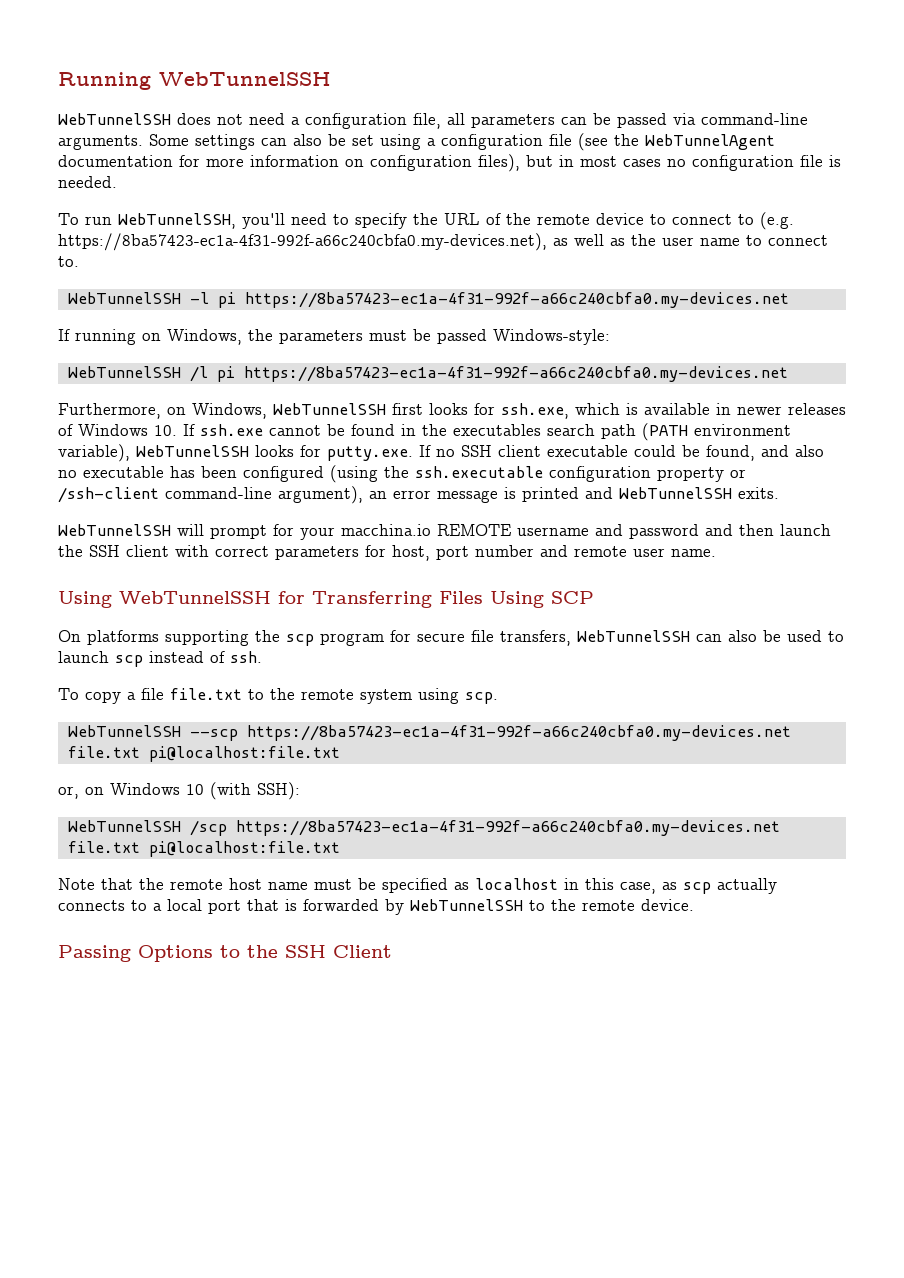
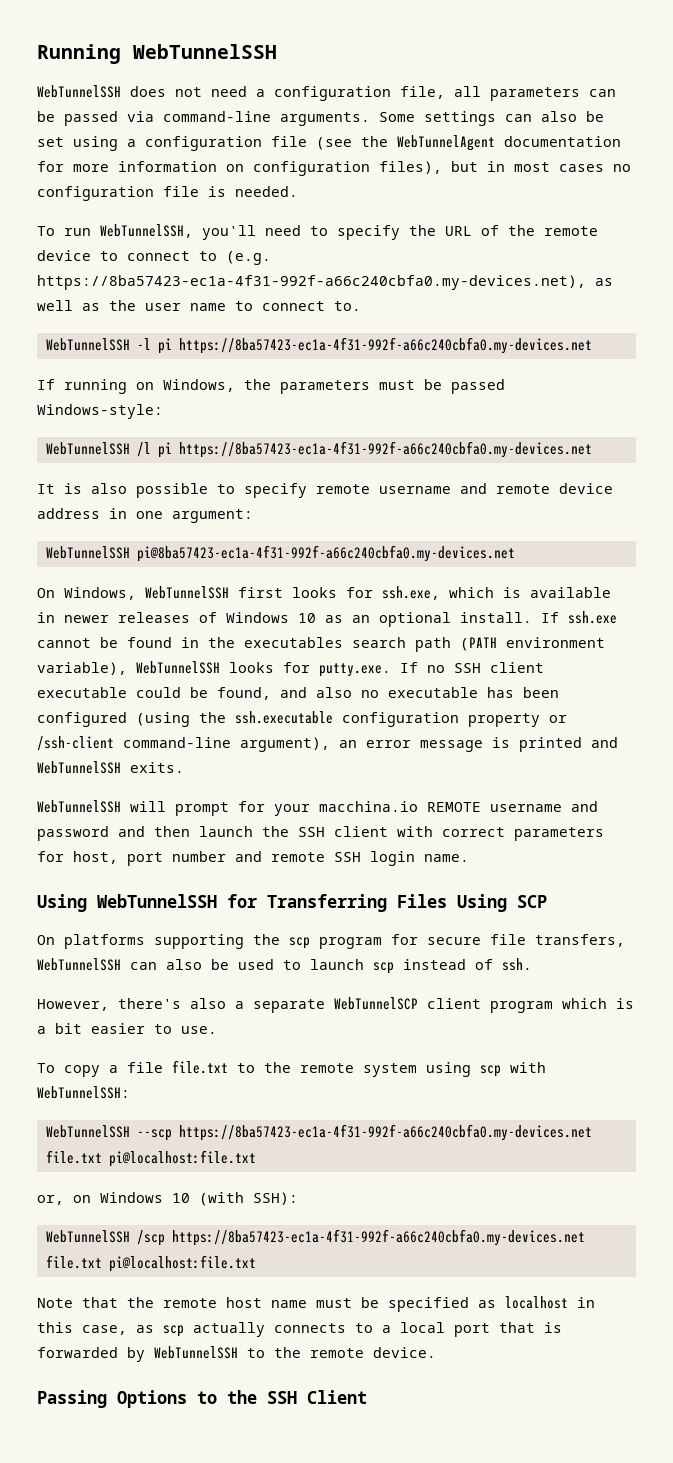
[58,403,186,419] Furthermore, on -> [37,483,613,498] [37,508,253,523] [45,545,515,562] [37,588,55,598] It is also possible to specify remote username and remote device address in one argument: // WebTunnelSSH pi@8ba57423-ec1a-4f31-992f-a66c240cbfa0.my-devices.net // On
[154,425,177,436] 10. -> [298,612,532,627] 10 as an optional install.
[633,548,665,557] user -> [334,851,415,866] SSH login
(262, 657) none -> [37,997,634,1013] [37,1023,217,1034] // However, there's also a separate WebTunnelSCP client program which is a bit easier to use.
[465,692,498,704] scp. -> [480,1062,546,1077] [37,1086,130,1099] scp with WebTunnelSSH:

